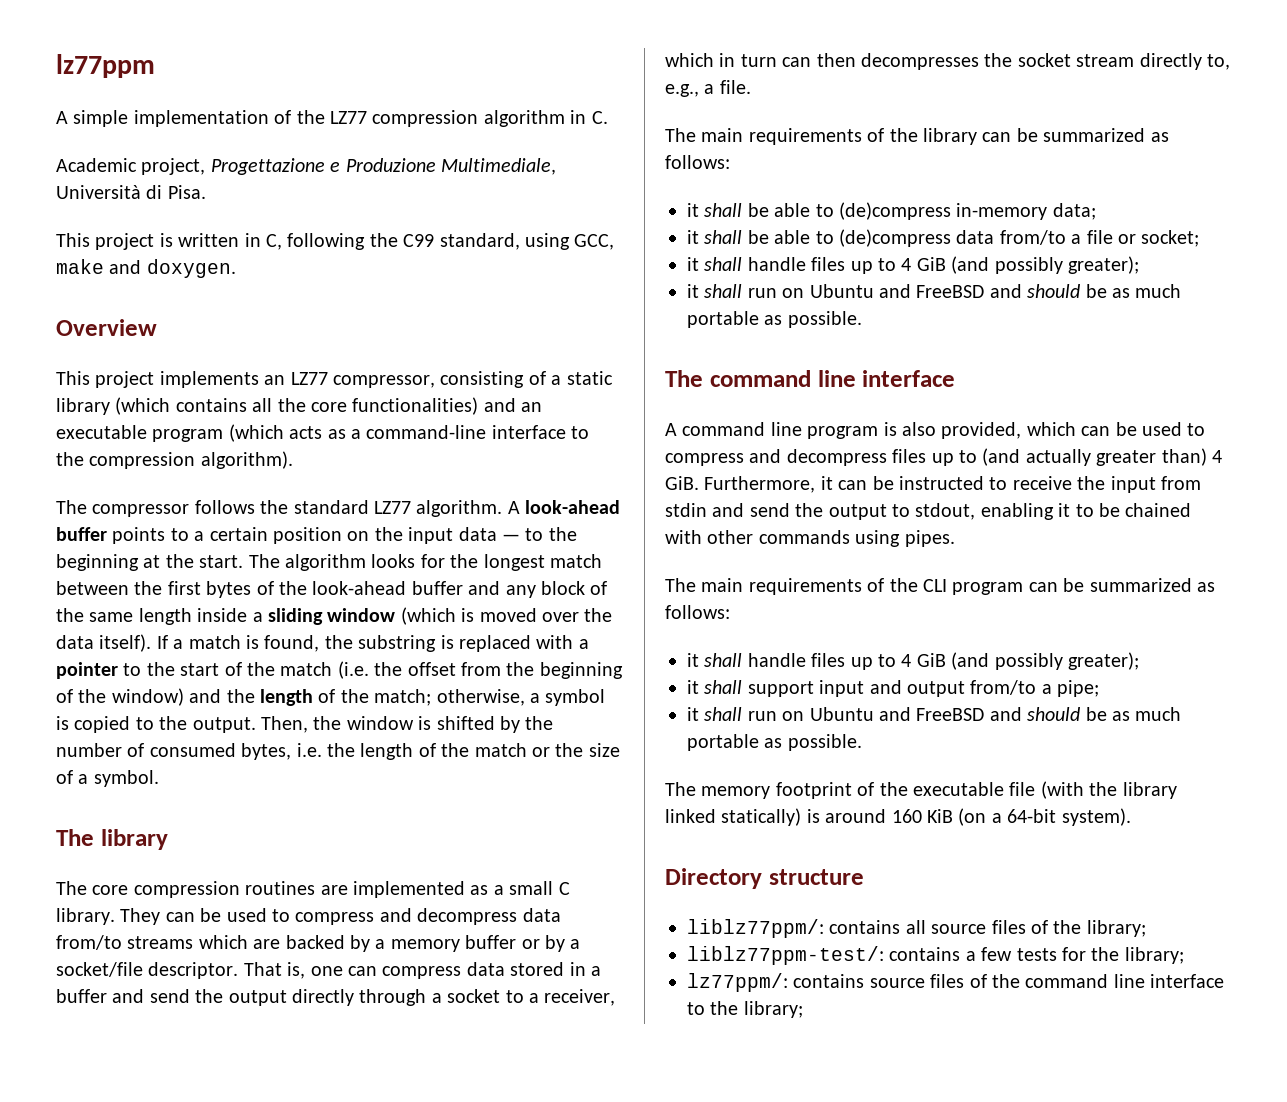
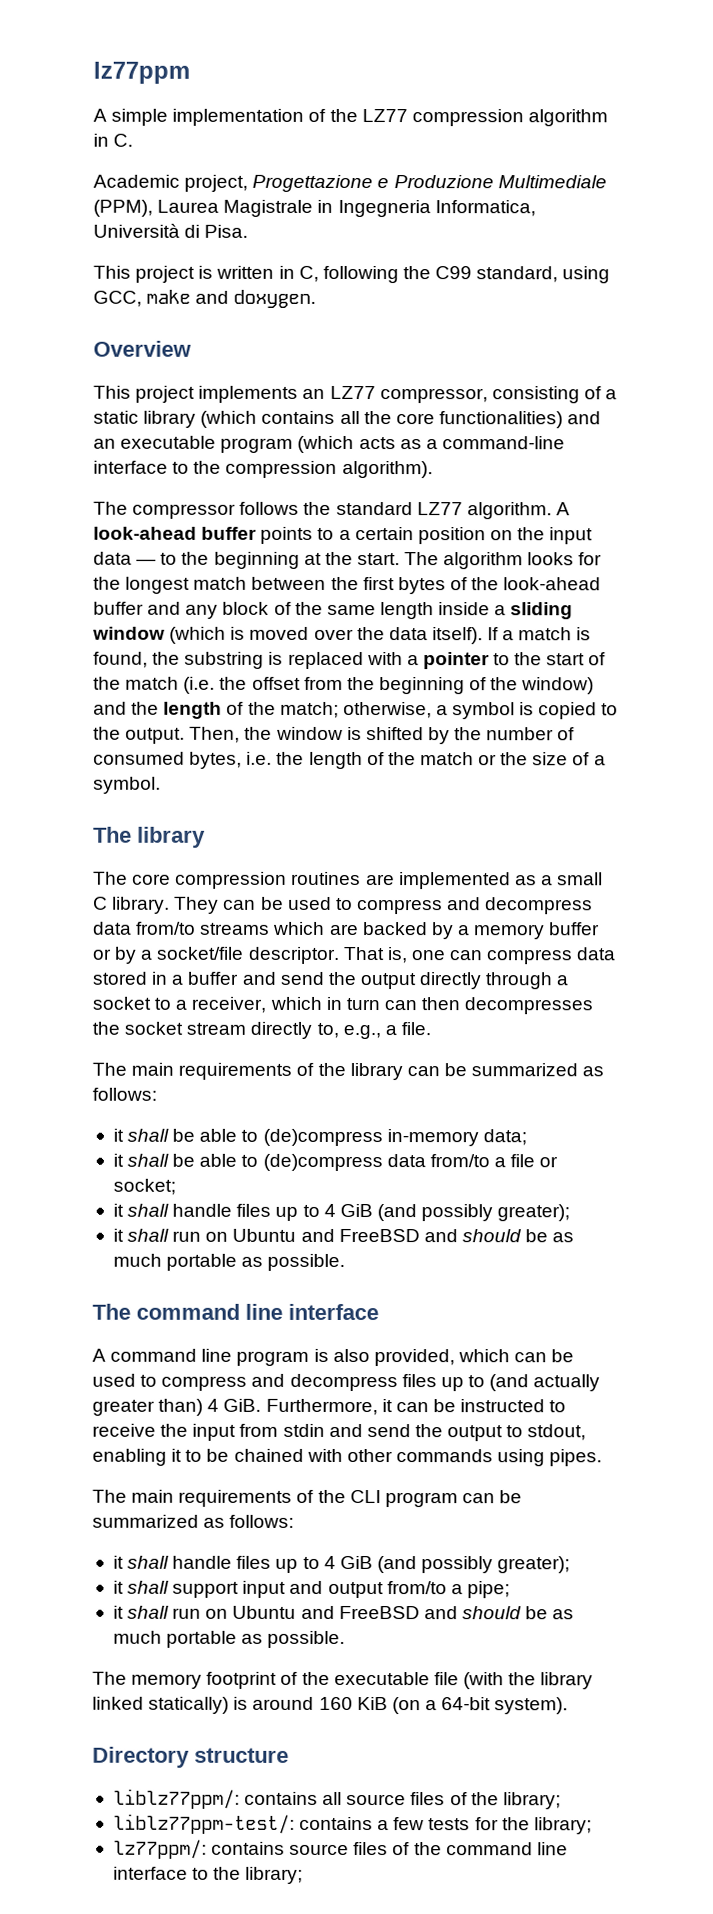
[440,158,556,175] Multimediale, -> [497,175,607,189] [93,199,536,218] Multimediale (PPM), Laurea Magistrale in Ingegneria Informatica,

